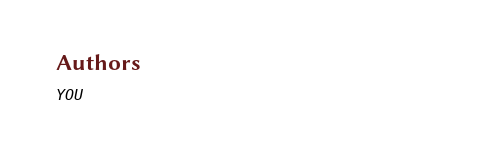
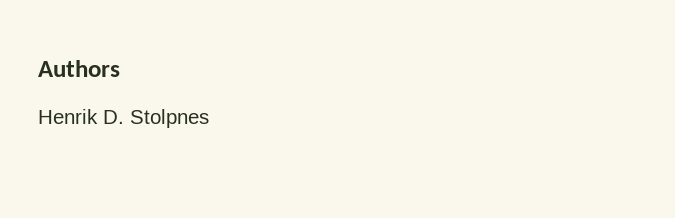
[56,89,84,100] YOU -> [38,109,209,128] Henrik D. Stolpnes

